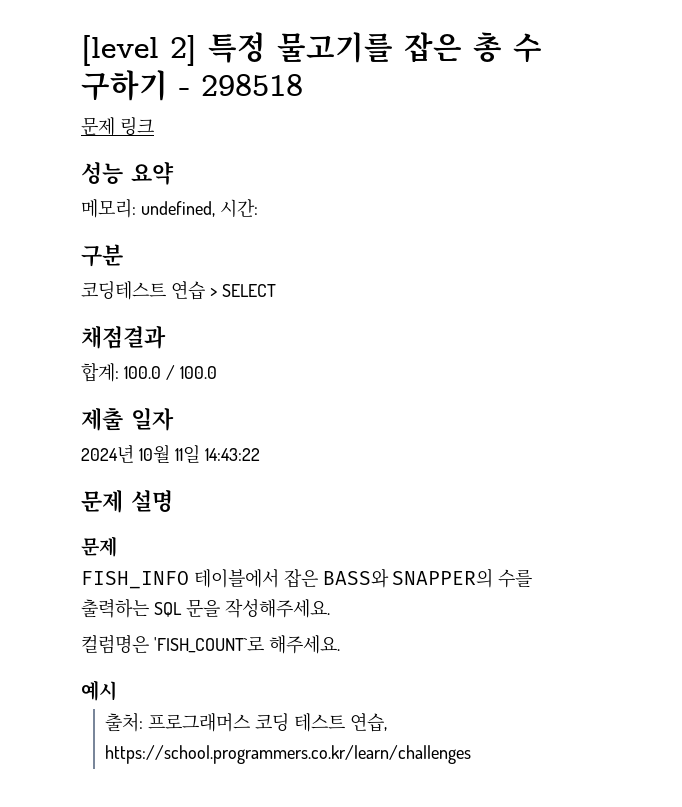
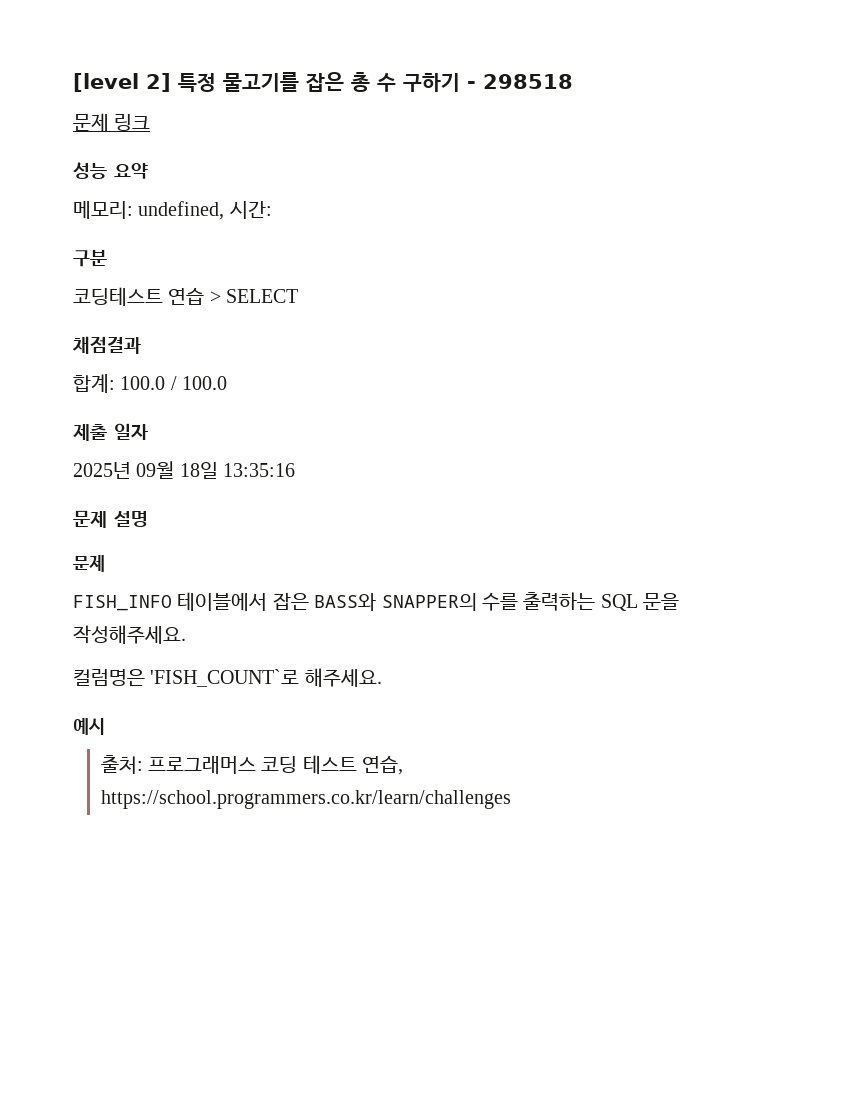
[81,444,260,463] 2024년 10월 11일 14:43:22 -> [73,461,296,479] 2025년 09월 18일 13:35:16

